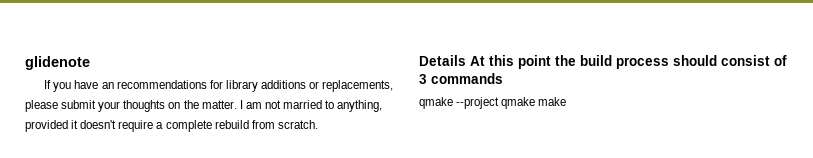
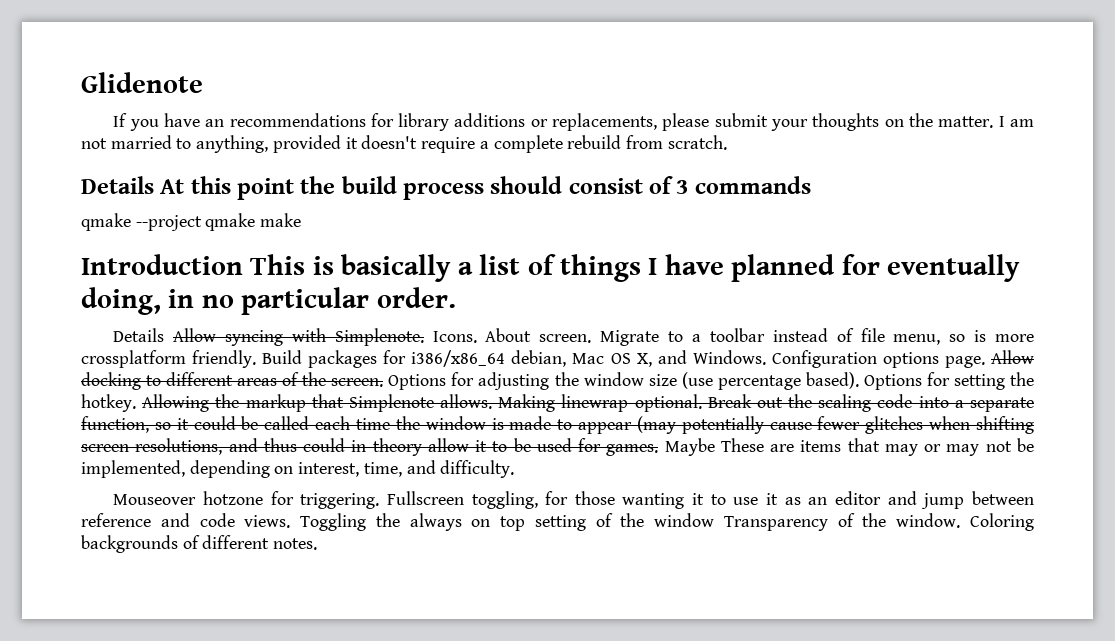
[25,56,90,70] glidenote -> [81,72,203,93] Glidenote
(567, 101) none -> [81,254,1021,282] [81,287,456,315] [113,328,1034,346] [81,350,1035,368] [81,372,1035,390] [81,394,1034,412] [81,416,1035,434] [81,438,1034,456] [81,460,515,478] [113,491,1035,509] [81,513,1034,531] [81,535,318,553] // Introduction This is basically a list of things I have planned for eventually doing, in no particular order. // Details Allow syncing with Simplenote. Icons. About screen. Migrate to a toolbar instead of file menu, so is more crossplatform friendly. Build packages for i386/x86_64 debian, Mac OS X, and Windows. Configuration options page. Allow docking to different areas of the screen. Options for adjusting the window size (use percentage based). Options for setting the hotkey. Allowing the markup that Simplenote allows. Making linewrap optional. Break out the scaling code into a separate function, so it could be called each time the window is made to appear (may potentially cause fewer glitches when shifting screen resolutions, and thus could in theory allow it to be used for games. Maybe These are items that may or may not be implemented, depending on interest, time, and difficulty. // Mouseover hotzone for triggering. Fullscreen toggling, for those wanting it to use it as an editor and jump between reference and code views. Toggling the always on top setting of the window Transparency of the window. Coloring backgrounds of different notes.

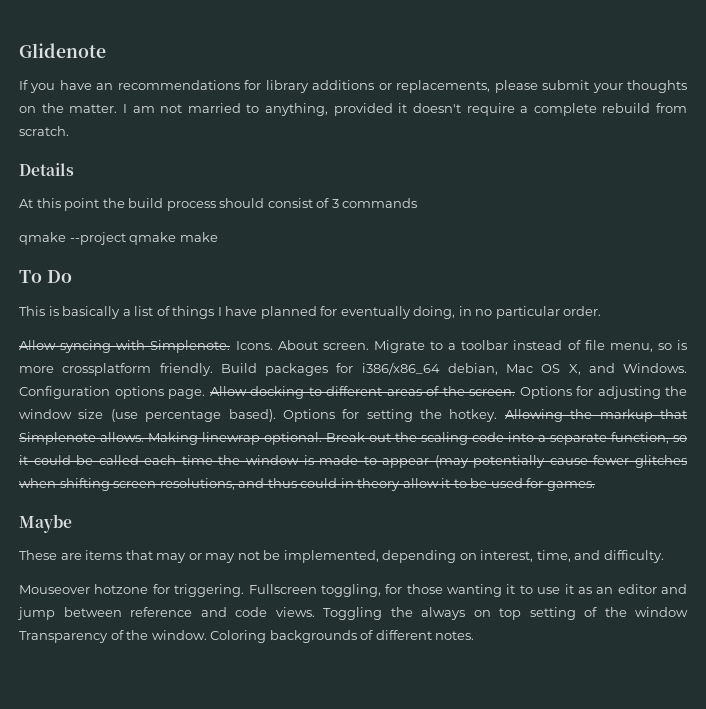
(154, 185) none -> (74, 169) //
[81,254,243,275] Introduction -> [19,270,72,283] To Do //
[113,328,165,342] Details -> (602, 311) none
(659, 450) none -> (595, 486) //
(715, 447) none -> (72, 523) //

